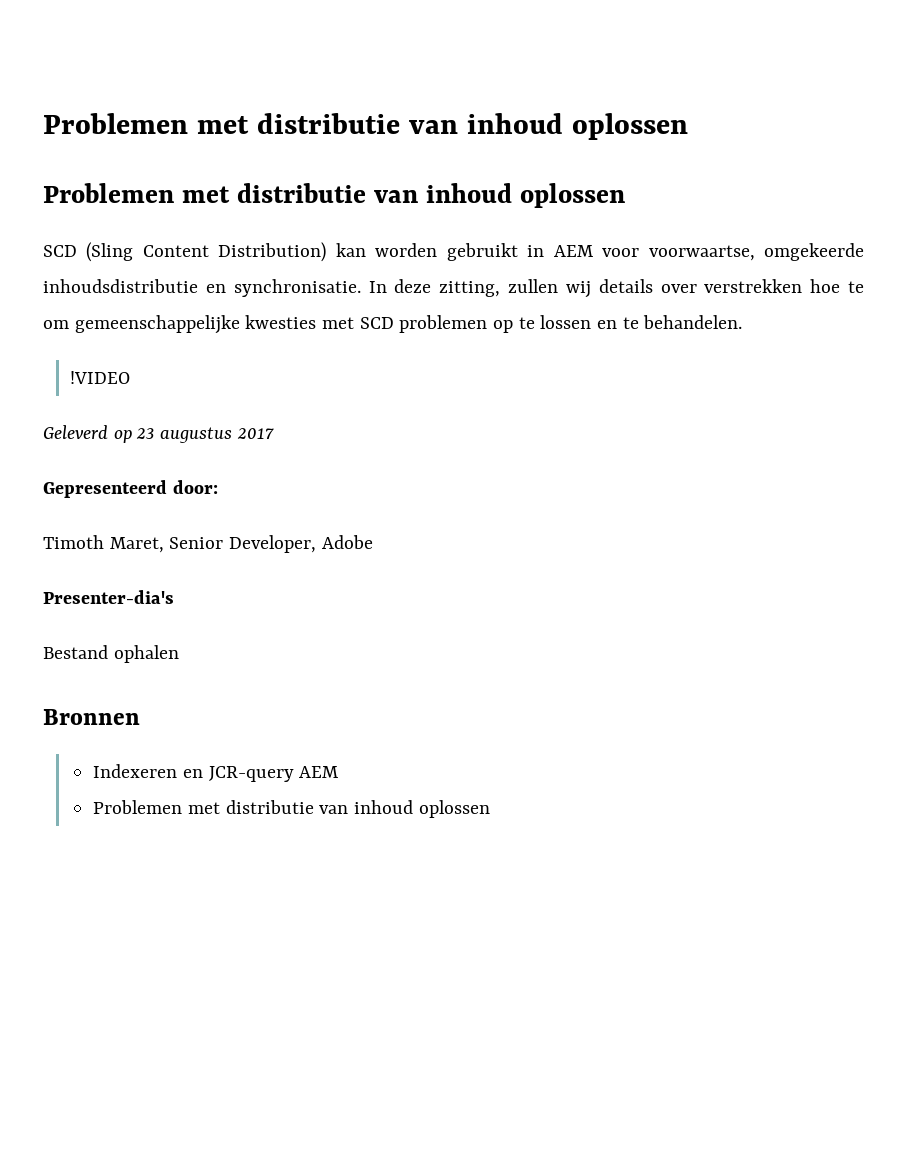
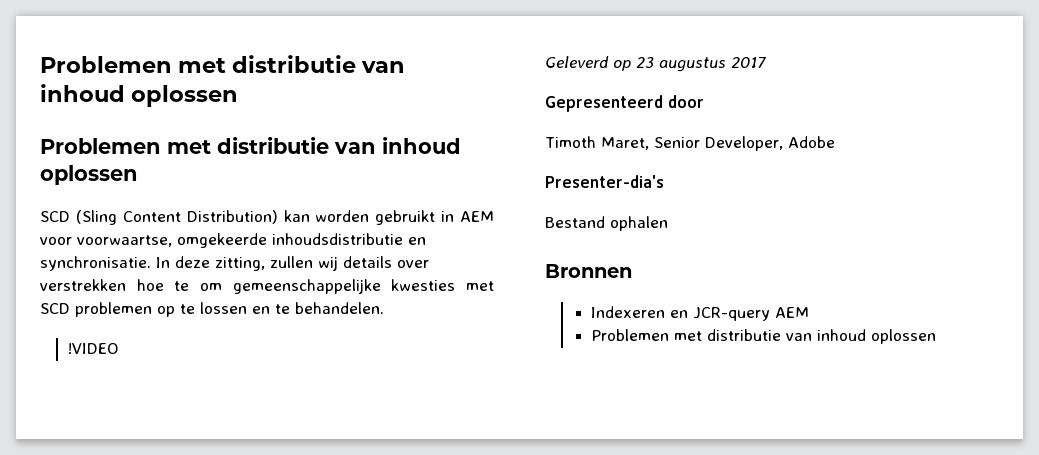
[172,480,218,494] door: -> [668,95,704,108] door

